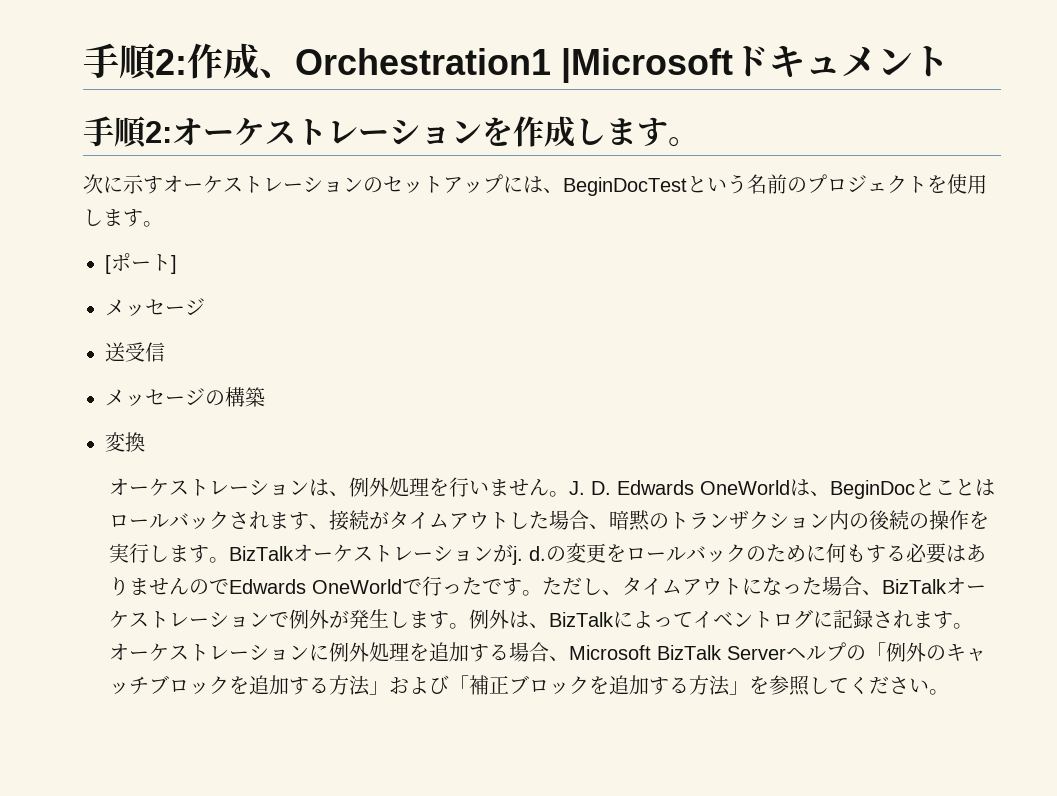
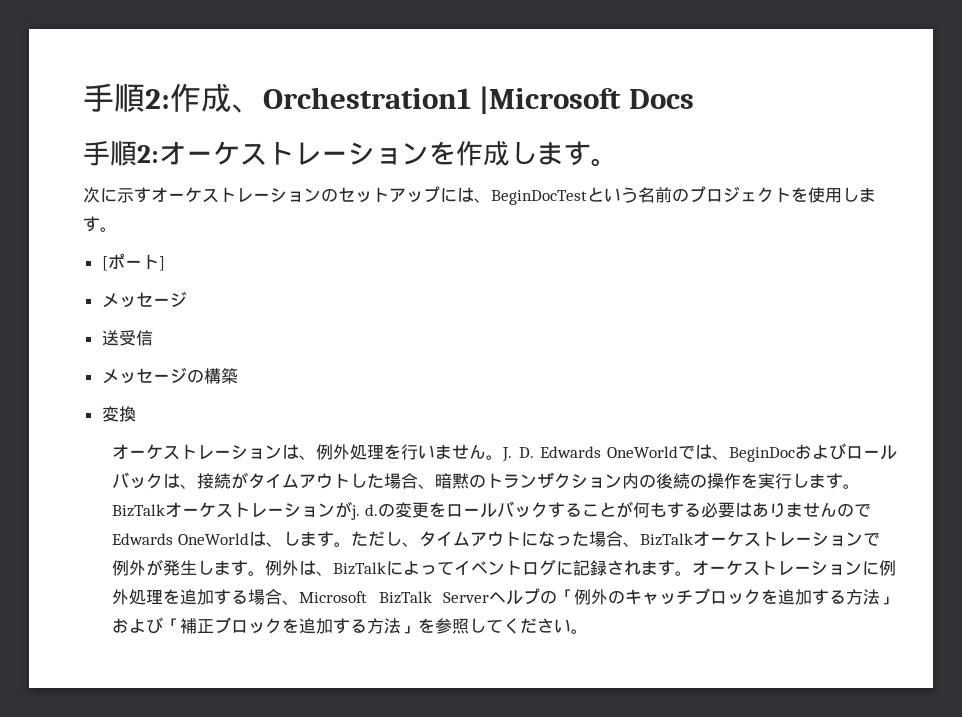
[733,45,949,78] ドキュメント -> [628,89,694,109] Docs
(790, 487) none -> [678,445,695,459] で
[914,479,995,496] [108,511,309,530] とことはロールバックされます -> [795,443,897,460] [112,472,181,489] およびロールバックは
[745,544,826,562] のために -> [548,501,634,518] することが
[401,576,502,596] で行ったで -> [249,531,318,547] は、しま

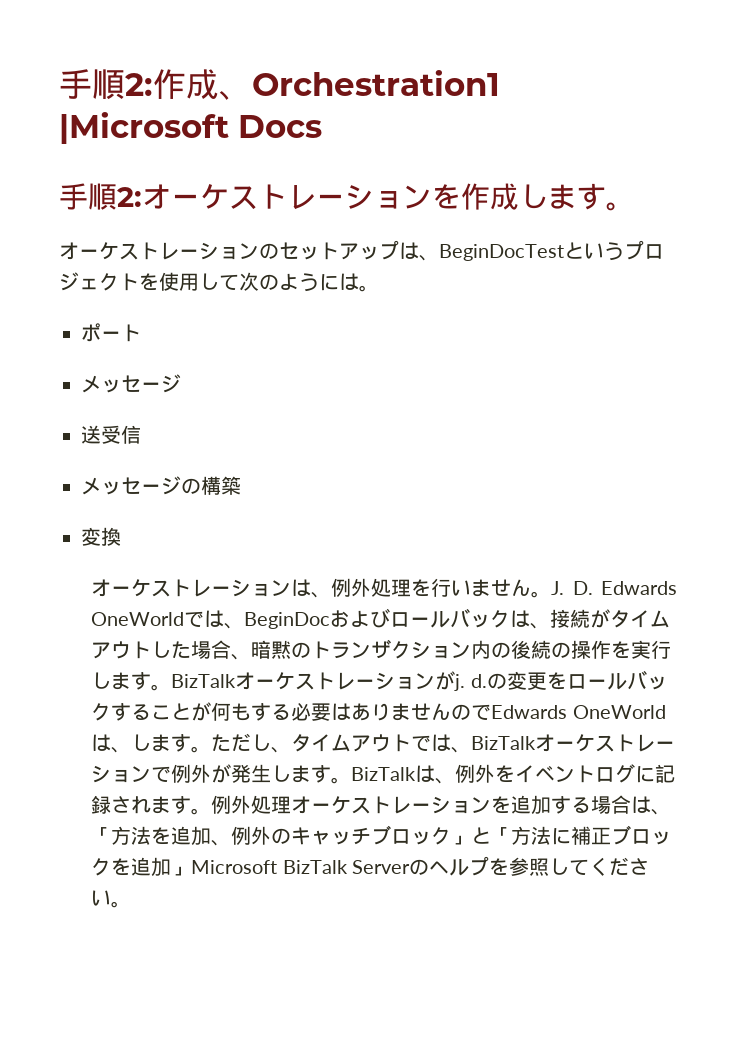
[83,187,151,203] 次に示す -> (635, 206) none
[440,188,457,203] に -> (399, 250) none
[638,187,689,203] 名前の -> (624, 251) none
[859,187,876,202] [83,216,117,232] [101,256,108,271] ます。 // [ -> [219,272,379,292] て次のようには。 //
[158,256,165,271] ] -> (141, 333) none
[521,531,624,547] になった場合 -> [411,734,452,752] では
[265,560,455,576] 例外は、BizTalkによって -> [351,764,516,784] BizTalkは、例外を
[692,560,897,576] [112,589,164,605] オーケストレーションに例外処理 -> [211,795,492,814] 例外処理オーケストレーション
[282,588,574,605] 、Microsoft BizTalk Serverヘルプの「 -> [631,796,672,815] [91,826,232,846] は、「方法を追加、
[760,589,897,605] [112,617,181,634] を追加する方法」および「 -> [451,826,572,845] 」と「方法に
[333,618,419,634] する方法」 -> [171,856,490,876] 」Microsoft BizTalk Serverのヘルプ

